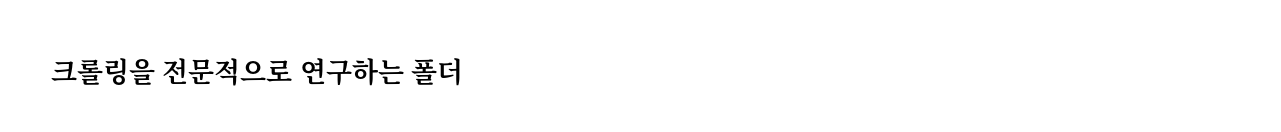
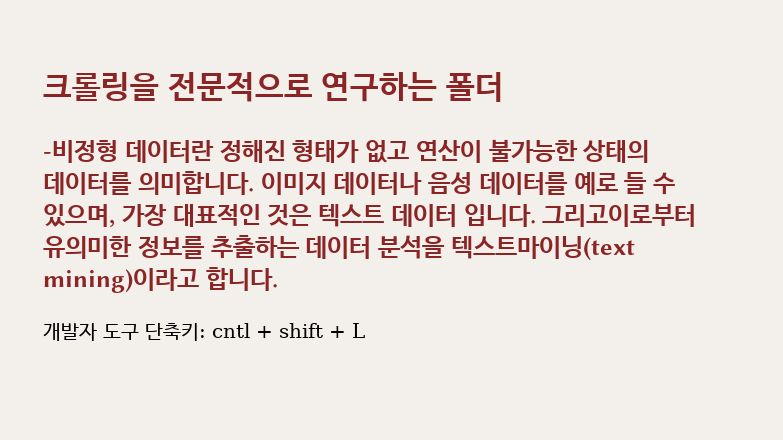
(463, 72) none -> [43,139,650,163] [43,171,675,195] [43,203,697,228] [43,235,635,261] [43,267,278,293] [43,323,365,341] // -비정형 데이터란 정해진 형태가 없고 연산이 불가능한 상태의 데이터를 의미합니다. 이미지 데이터나 음성 데이터를 예로 들 수 있으며, 가장 대표적인 것은 텍스트 데이터 입니다. 그리고이로부터 유의미한 정보를 추출하는 데이터 분석을 텍스트마이닝(text mining)이라고 합니다. // 개발자 도구 단축키: cntl + shift + L

